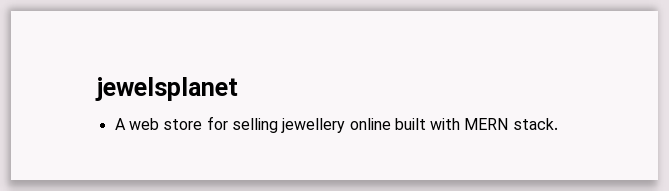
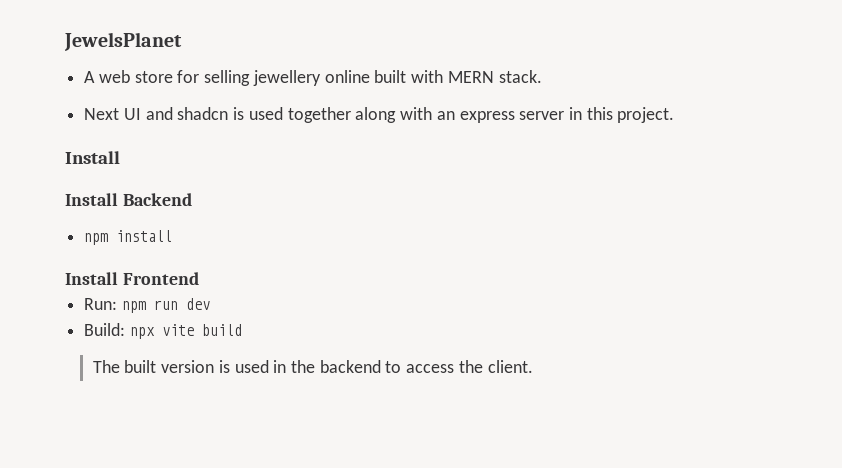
[95,77,238,101] jewelsplanet -> [64,32,182,51] JewelsPlanet
(558, 124) none -> [84,107,675,123] [65,151,120,164] [65,193,192,206] [84,230,173,245] [65,272,199,285] [84,298,210,313] [84,323,242,339] [92,360,533,373] // Next UI and shadcn is used together along with an express server in this project. // Install // Install Backend // npm install // Install Frontend // Run: npm run dev // Build: npx vite build // The built version is used in the backend to access the client.

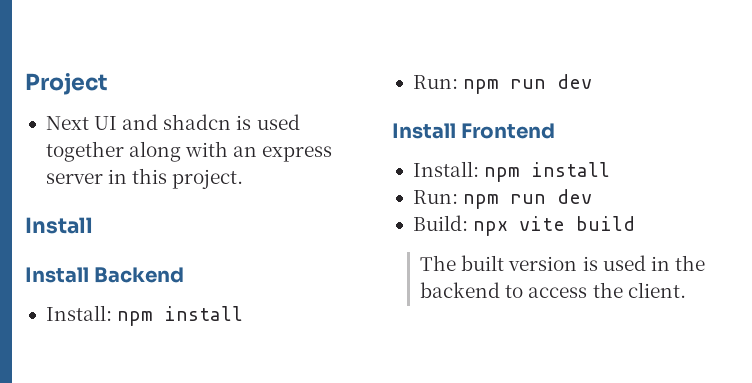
[64,32,182,51] [84,70,542,86] JewelsPlanet // A web store for selling jewellery online built with MERN stack. -> [25,73,108,95] Project
[84,230,173,245] npm install -> [45,305,244,326] [412,74,593,94] Install: npm install // Run: npm run dev
(199, 278) none -> [412,161,611,182] // Install: npm install

